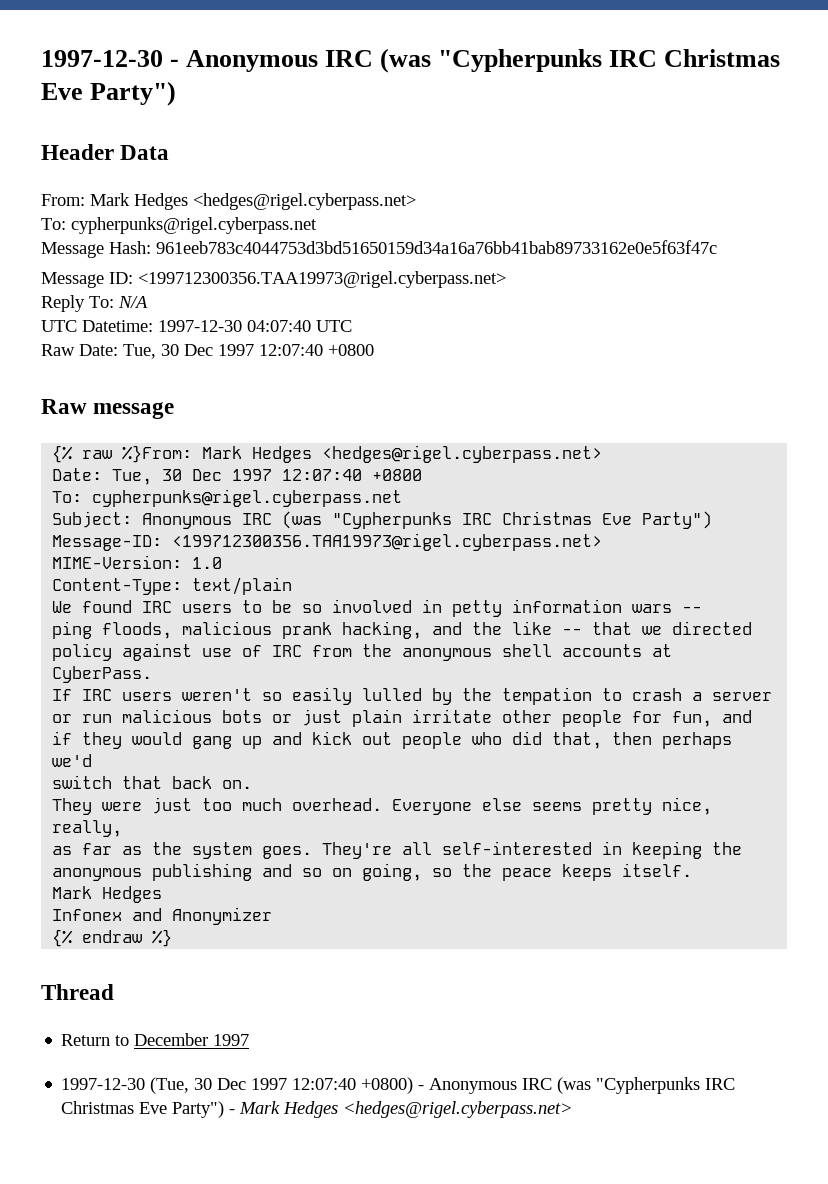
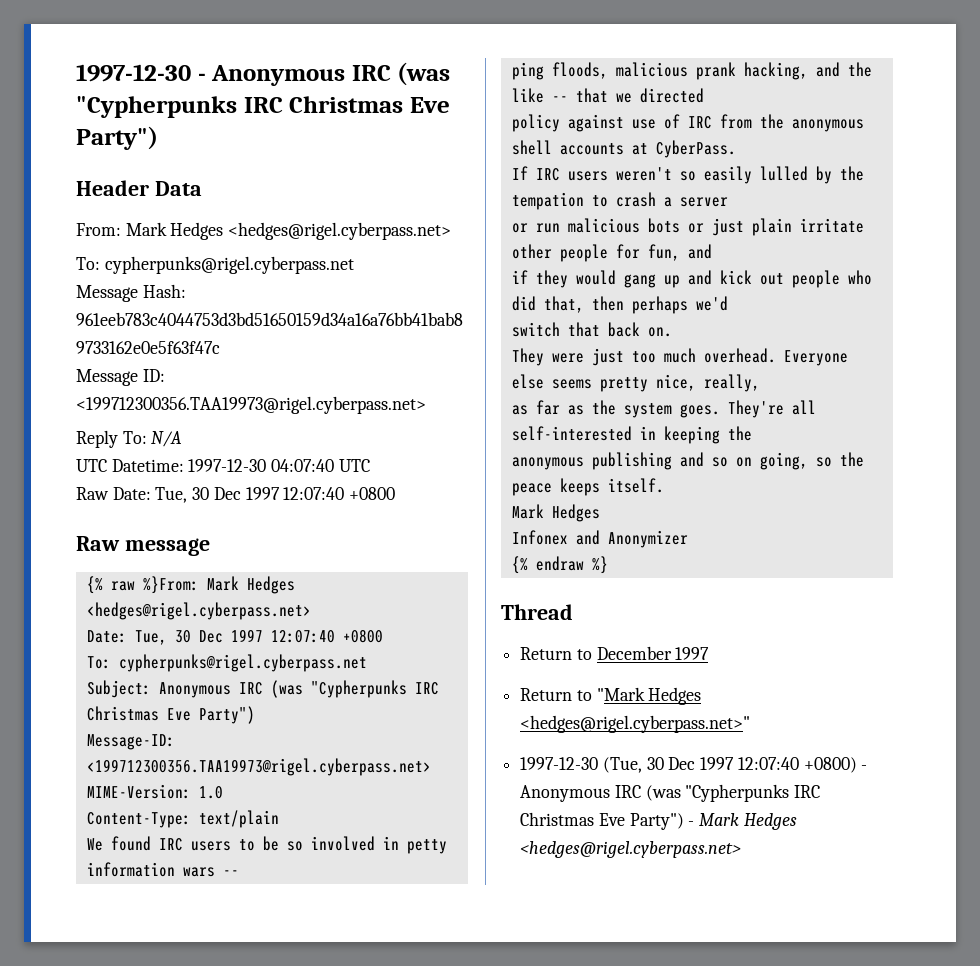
(250, 1040) none -> [520,687,702,705] [520,715,751,733] // Return to "Mark Hedges <hedges@rigel.cyberpass.net>"

